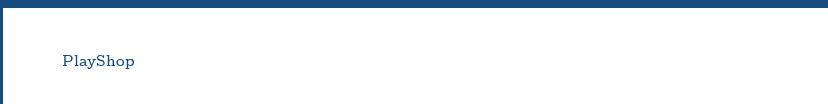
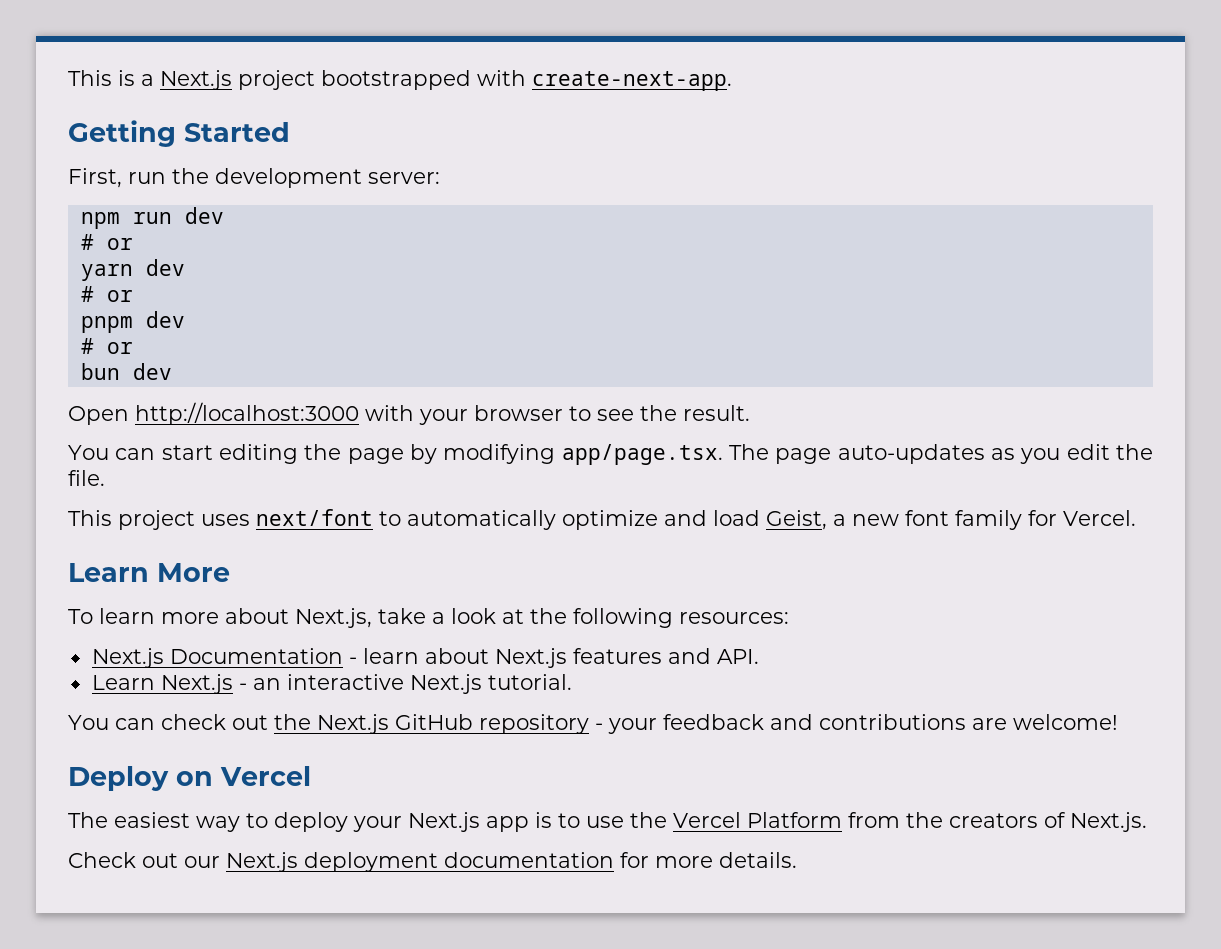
[62,55,135,69] PlayShop -> [68,70,732,91] [68,120,290,147] [68,168,440,188] [80,207,224,229] [80,234,133,250] [80,259,185,281] [80,286,133,302] [80,311,185,333] [80,338,133,354] [80,363,172,380] [68,402,750,425] [68,444,1154,465] [68,470,105,486] [68,509,1136,530] [68,563,230,582] [68,608,789,628] [91,648,759,668] [91,674,572,694] [68,714,1118,734] [68,766,311,791] [68,812,1147,832] [68,852,797,872] This is a Next.js project bootstrapped with create-next-app. // Getting Started // First, run the development server: // npm run dev // # or // yarn dev // # or // pnpm dev // # or // bun dev // Open http://localhost:3000 with your browser to see the result. // You can start editing the page by modifying app/page.tsx. The page auto-updates as you edit the file. // This project uses next/font to automatically optimize and load Geist, a new font family for Vercel. // Learn More // To learn more about Next.js, take a look at the following resources: // Next.js Documentation - learn about Next.js features and API. // Learn Next.js - an interactive Next.js tutorial. // You can check out the Next.js GitHub repository - your feedback and contributions are welcome! // Deploy on Vercel // The easiest way to deploy your Next.js app is to use the Vercel Platform from the creators of Next.js. // Check out our Next.js deployment documentation for more details.

